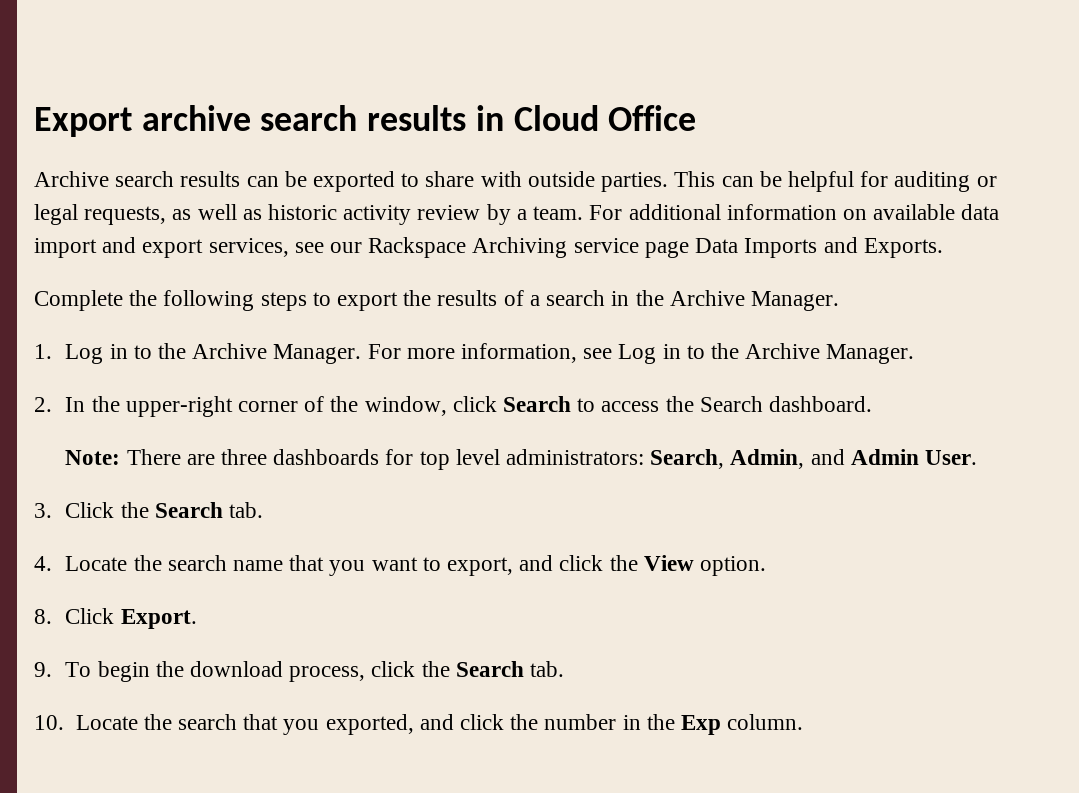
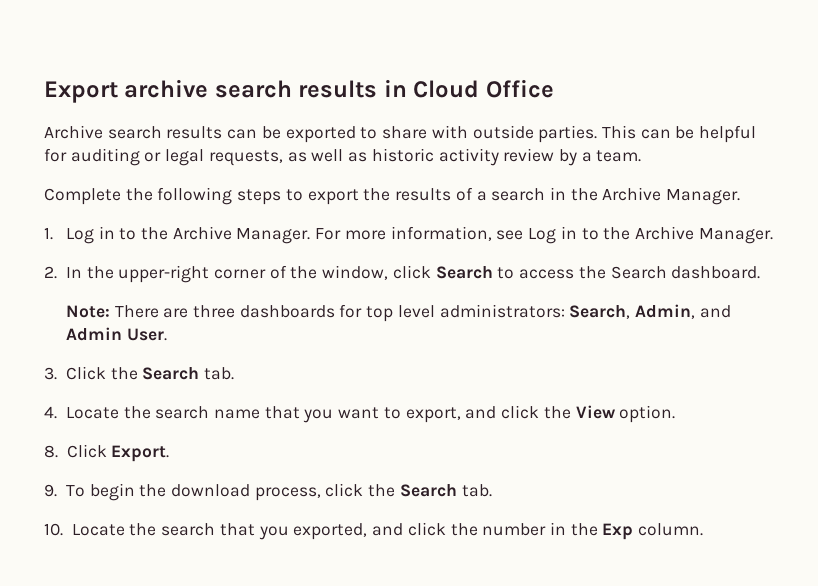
[589,204,1000,220] [34,237,943,258] For additional information on available data import and export services, see our Rackspace Archiving service page Data Imports and Exports. -> (642, 156) none

